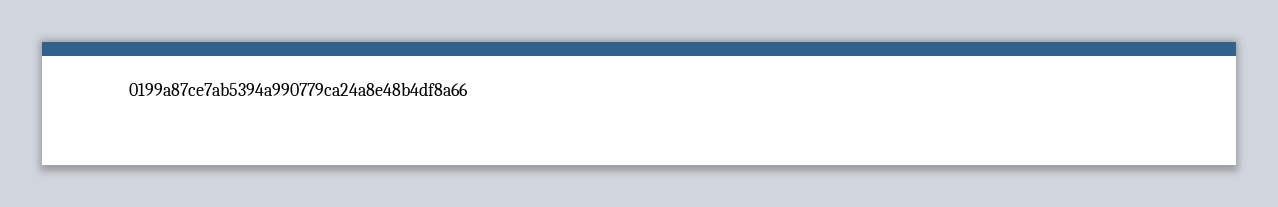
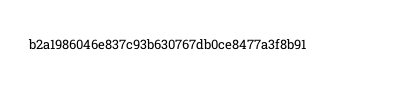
[129,82,468,96] 0199a87ce7ab5394a990779ca24a8e48b4df8a66 -> [28,38,306,50] b2a1986046e837c93b630767db0ce8477a3f8b91

